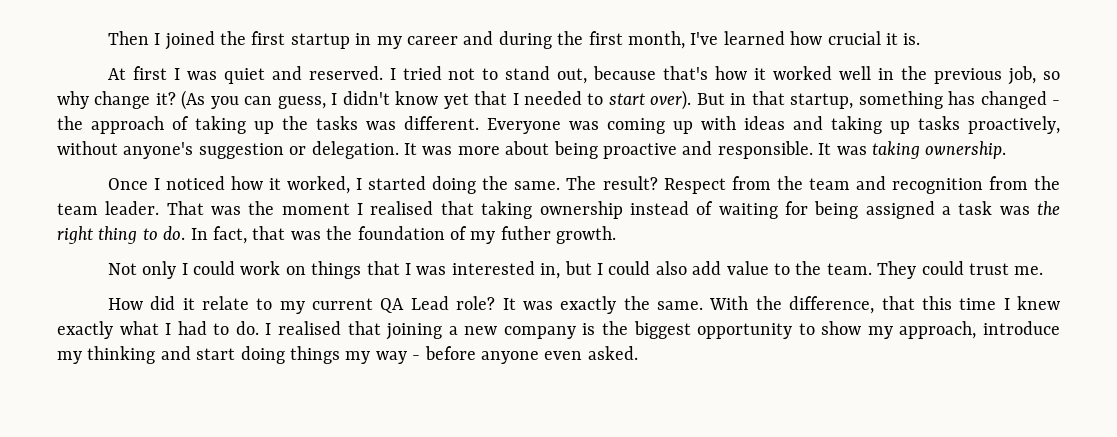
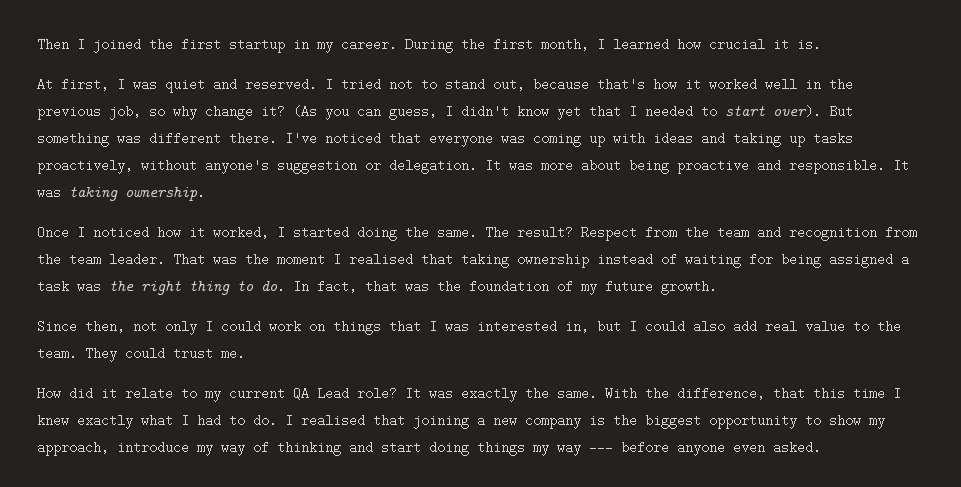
[406,31,552,49] career and during -> [341,38,453,53] career. During
[690,32,719,45] I've -> [597,38,605,51] I
[132,66,167,80] first -> [61,78,109,91] first,
[730,91,1061,109] [57,116,561,134] in that startup, something has changed - the approach of taking up the tasks was different. Everyone -> [37,132,493,147] something was different there. I've noticed that everyone
[500,226,551,240] futher -> [605,280,653,293] future
[107,263,137,275] Not -> [37,320,157,333] Since then, not
(722, 268) none -> [765,320,797,333] real
(82, 357) none -> [221,441,269,456] way of
[412,355,421,360] - -> [589,441,613,454] ---

